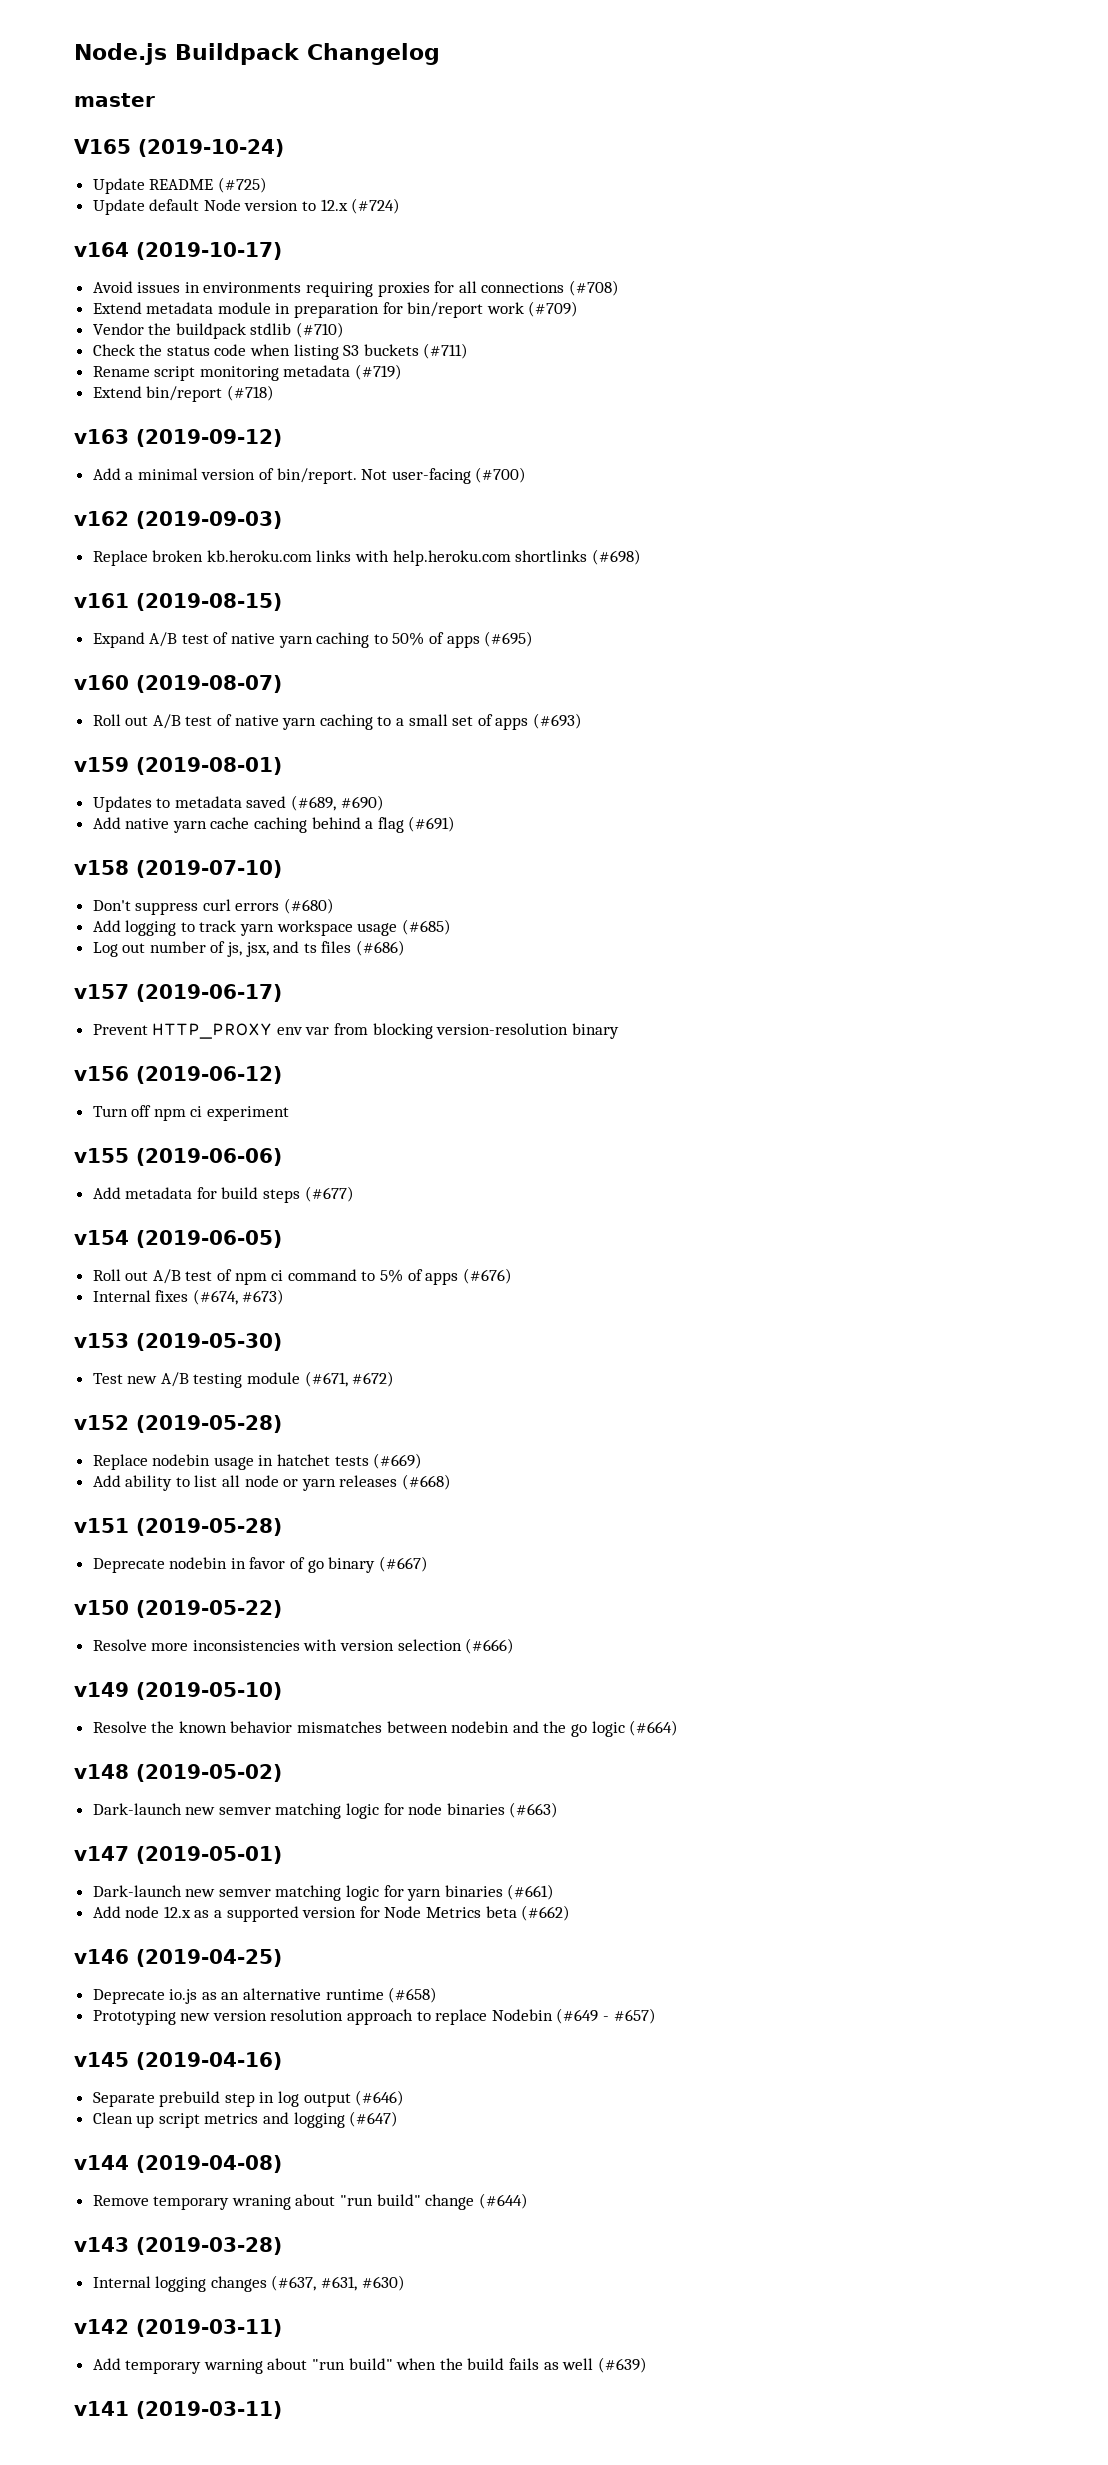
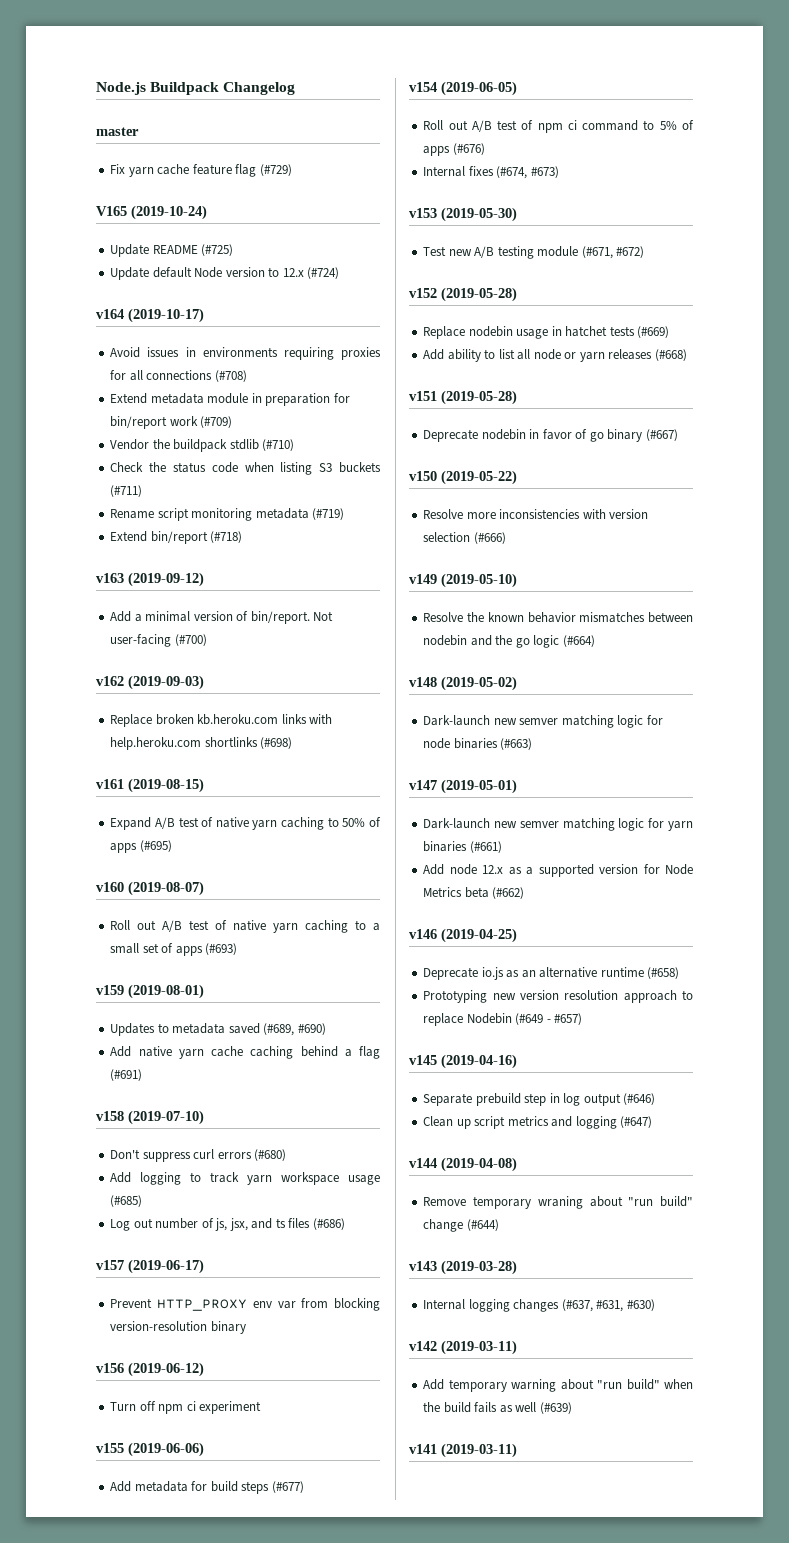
(155, 100) none -> [110,164,292,177] // Fix yarn cache feature flag (#729)

